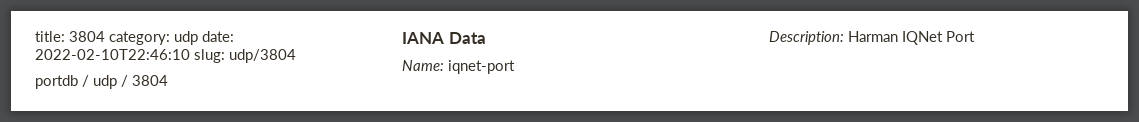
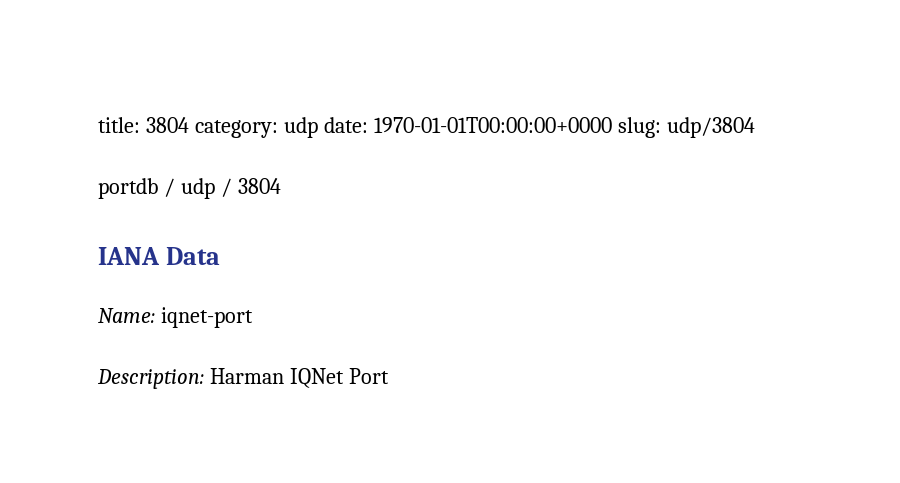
[35,49,190,60] 2022-02-10T22:46:10 -> [373,117,612,133] 1970-01-01T00:00:00+0000

